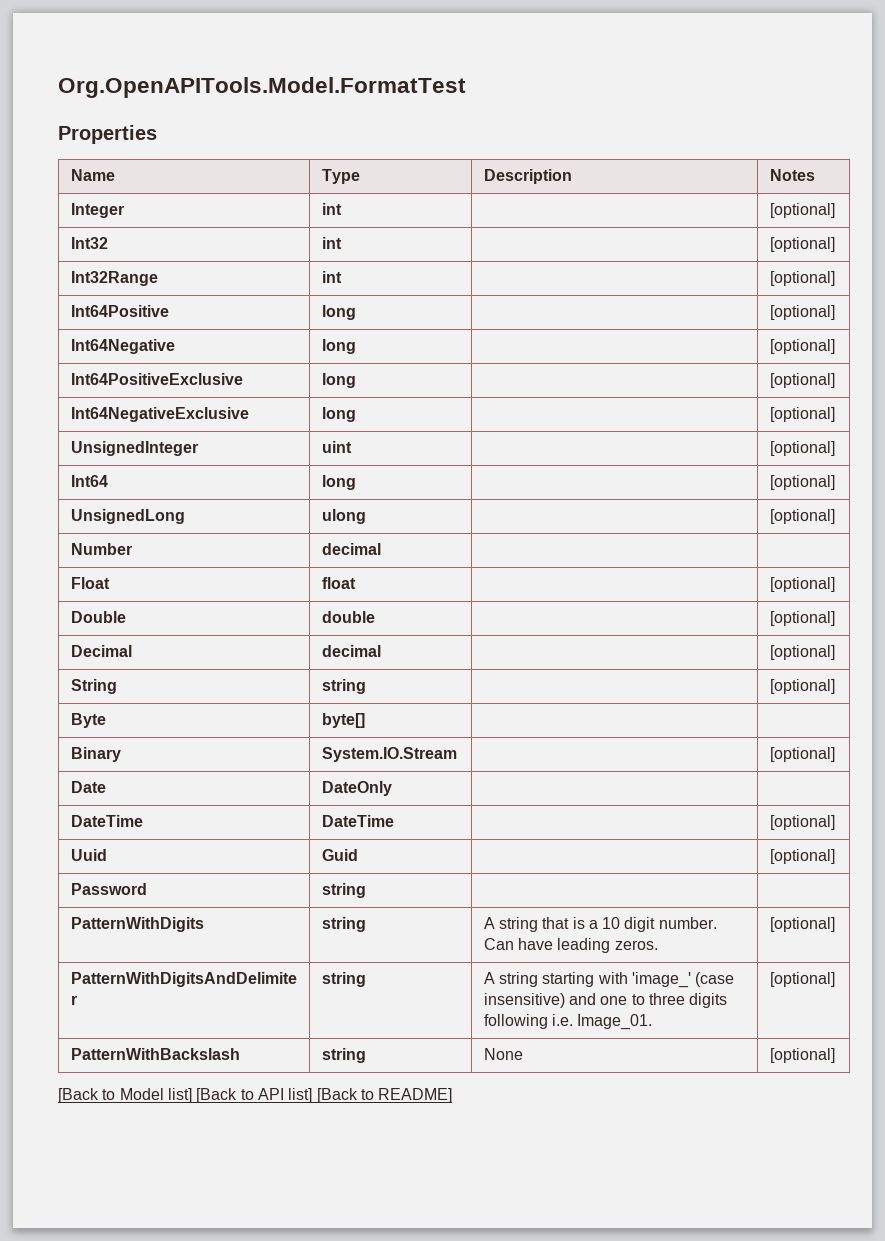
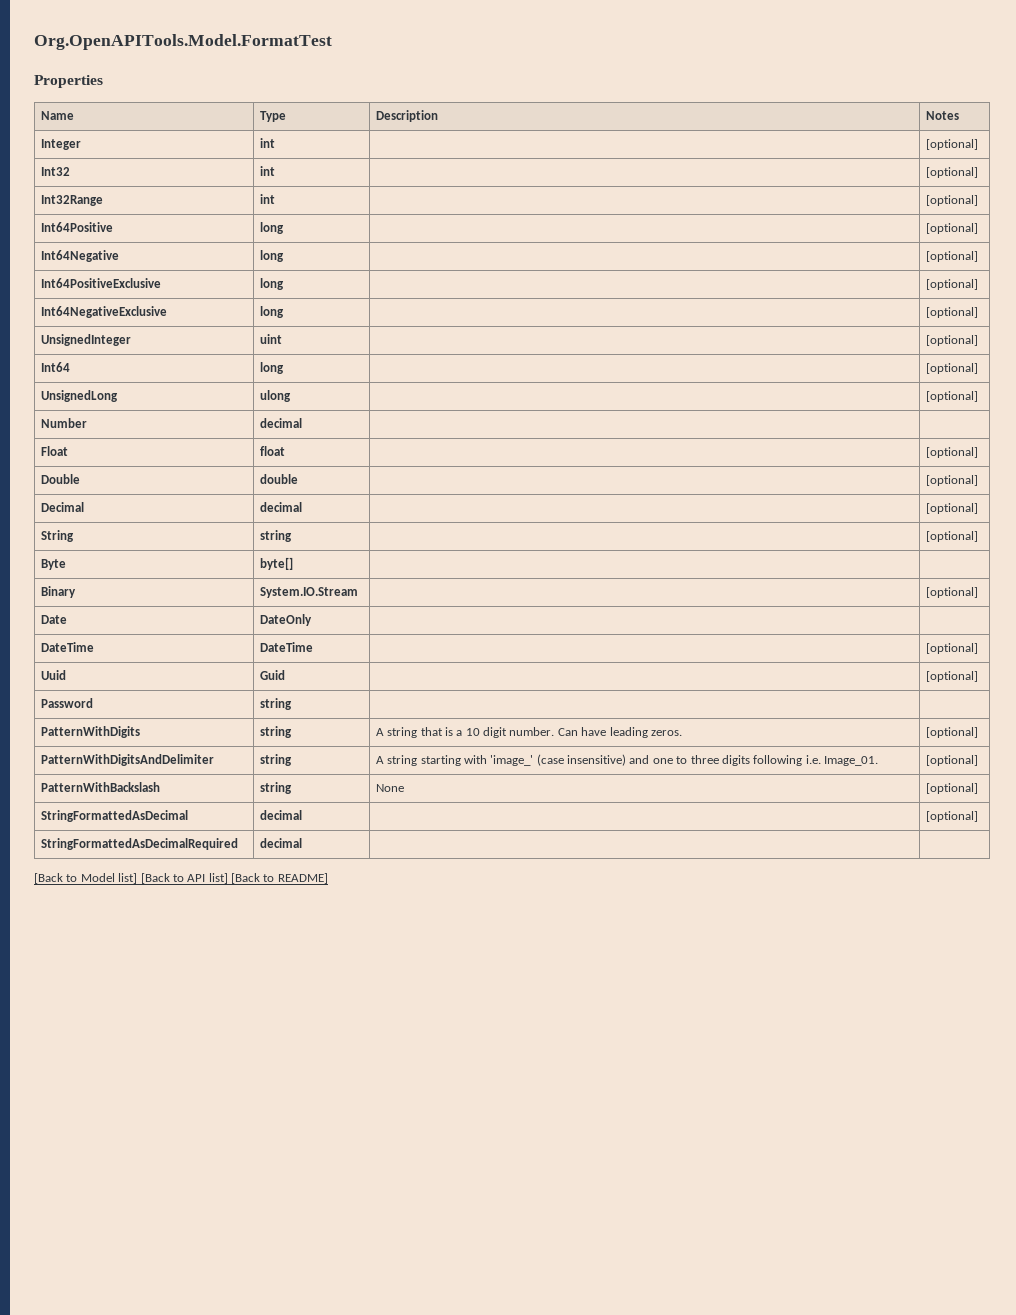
(835, 1055) none -> [40,810,188,822] [259,810,302,820] [925,811,978,822] [40,838,238,850] [259,838,302,848] // StringFormattedAsDecimal | decimal | | [optional] // StringFormattedAsDecimalRequired | decimal | |

